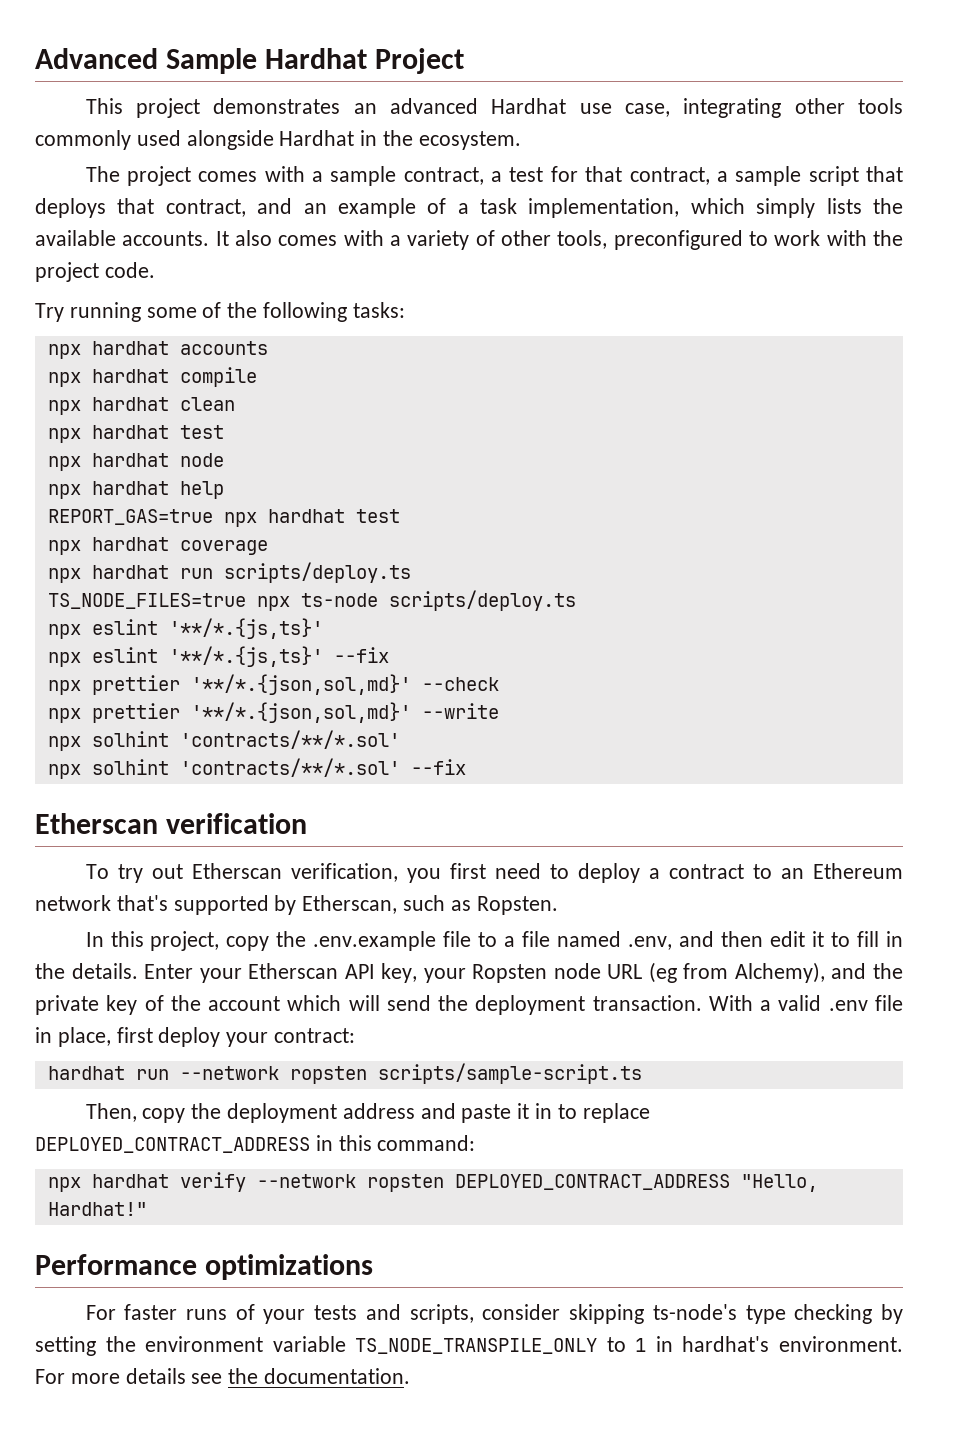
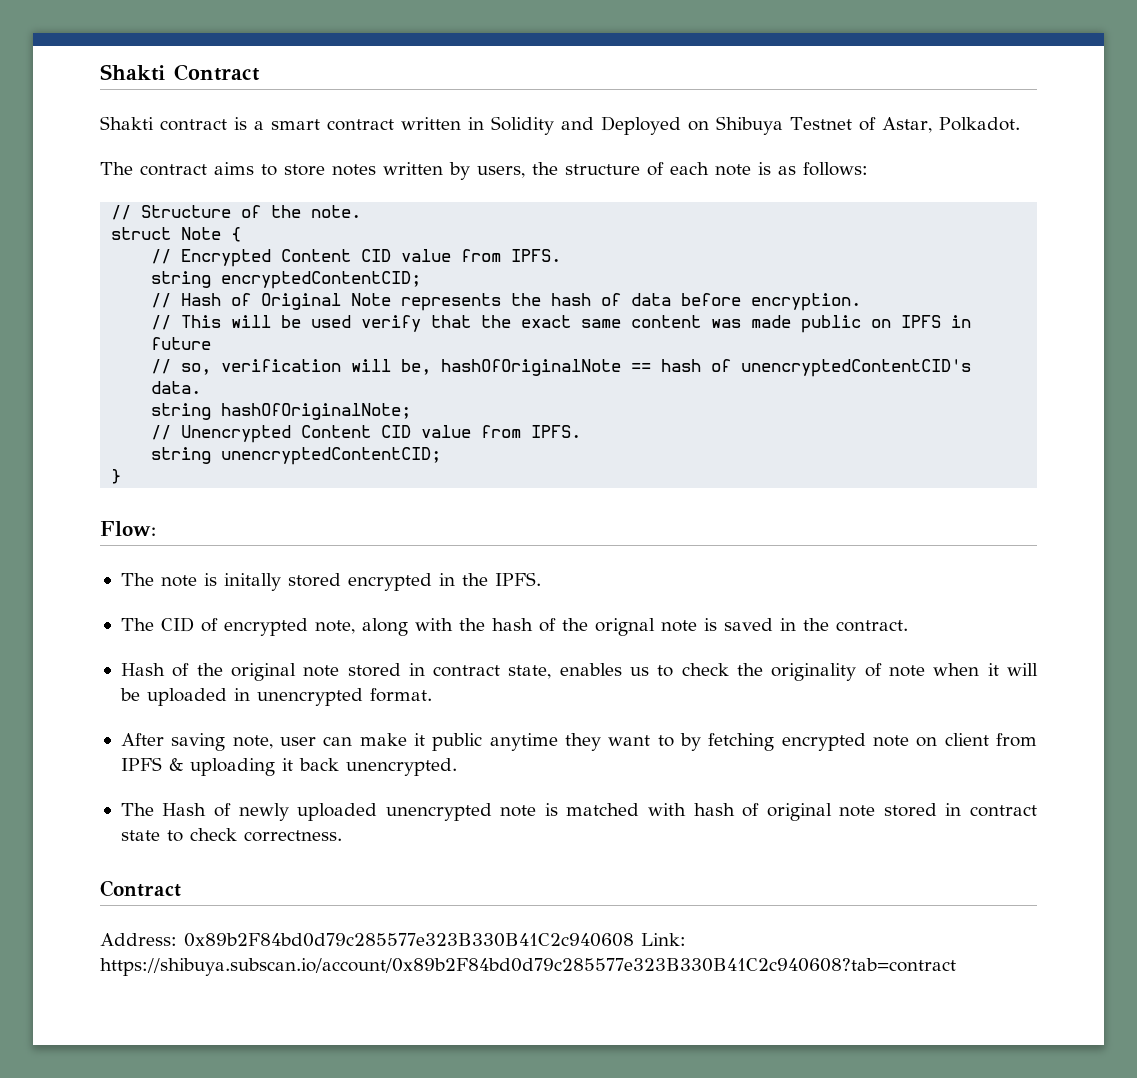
[35,48,465,74] [85,98,903,118] [35,130,521,150] [85,166,904,186] [35,198,903,218] [35,230,904,250] [35,262,155,282] [35,302,405,322] [47,341,268,359] [47,367,257,387] [47,397,235,415] [47,425,224,443] [47,453,224,471] [47,481,224,499] [47,509,400,527] [47,537,268,555] [47,562,411,583] [47,590,576,611] [47,618,323,639] [47,646,389,667] [47,674,499,695] [47,702,499,723] [47,730,400,751] [47,758,466,779] [35,813,308,834] [85,863,903,883] [35,895,558,915] [85,931,903,951] [35,962,903,983] [35,995,903,1015] [35,1027,356,1047] [47,1063,642,1084] [85,1103,650,1123] [35,1135,476,1153] [47,1172,818,1192] [47,1202,147,1216] [35,1254,374,1280] [85,1304,904,1324] [35,1336,903,1356] [35,1368,411,1384] Advanced Sample Hardhat Project // This project demonstrates an advanced Hardhat use case, integrating other tools commonly used alongside Hardhat in the ecosystem. // The project comes with a sample contract, a test for that contract, a sample script that deploys that contract, and an example of a task implementation, which simply lists the available accounts. It also comes with a variety of other tools, preconfigured to work with the project code. // Try running some of the following tasks: // npx hardhat accounts // npx hardhat compile // npx hardhat clean // npx hardhat test // npx hardhat node // npx hardhat help // REPORT_GAS=true npx hardhat test // npx hardhat coverage // npx hardhat run scripts/deploy.ts // TS_NODE_FILES=true npx ts-node scripts/deploy.ts // npx eslint '**/*.{js,ts}' // npx eslint '**/*.{js,ts}' --fix // npx prettier '**/*.{json,sol,md}' --check // npx prettier '**/*.{json,sol,md}' --write // npx solhint 'contracts/**/*.sol' // npx solhint 'contracts/**/*.sol' --fix // Etherscan verification // To try out Etherscan verification, you first need to deploy a contract to an Ethereum network that's supported by Etherscan, such as Ropsten. // In this project, copy the .env.example file to a file named .env, and then edit it to fill in the details. Enter your Etherscan API key, your Ropsten node URL (eg from Alchemy), and the private key of the account which will send the deployment transaction. With a valid .env file in place, first deploy your contract: // hardhat run --network ropsten scripts/sample-script.ts // Then, copy the deployment address and paste it in to replace DEPLOYED_CONTRACT_ADDRESS in this command: // npx hardhat verify --network ropsten DEPLOYED_CONTRACT_ADDRESS "Hello, Hardhat!" // Performance optimizations // For faster runs of your tests and scripts, consider skipping ts-node's type checking by setting the environment variable TS_NODE_TRANSPILE_ONLY to 1 in hardhat's environment. For more details see the documentation. -> [100,64,260,81] [100,116,1020,135] [100,162,868,180] [111,205,362,220] [111,227,242,242] [151,249,562,267] [151,271,422,289] [151,293,862,311] [151,315,972,333] [151,337,212,350] [151,359,972,377] [151,381,202,394] [151,403,412,420] [151,425,582,443] [151,447,442,465] [111,469,122,484] [100,521,156,536] [120,572,541,591] [120,617,908,636] [120,663,1038,681] [119,688,432,706] [120,733,1037,751] [120,757,457,776] [120,803,1038,821] [120,828,342,842] [100,880,181,897] [100,933,686,947] [100,958,956,976] Shakti Contract // Shakti contract is a smart contract written in Solidity and Deployed on Shibuya Testnet of Astar, Polkadot. // The contract aims to store notes written by users, the structure of each note is as follows: // // Structure of the note. // struct Note { // // Encrypted Content CID value from IPFS. // string encryptedContentCID; // // Hash of Original Note represents the hash of data before encryption. // // This will be used verify that the exact same content was made public on IPFS in future // // so, verification will be, hashOfOriginalNote == hash of unencryptedContentCID's data. // string hashOfOriginalNote; // // Unencrypted Content CID value from IPFS. // string unencryptedContentCID; // } // Flow: // The note is initally stored encrypted in the IPFS. // The CID of encrypted note, along with the hash of the orignal note is saved in the contract. // Hash of the original note stored in contract state, enables us to check the originality of note when it will be uploaded in unencrypted format. // After saving note, user can make it public anytime they want to by fetching encrypted note on client from IPFS & uploading it back unencrypted. // The Hash of newly uploaded unencrypted note is matched with hash of original note stored in contract state to check correctness. // Contract // Address: 0x89b2F84bd0d79c285577e323B330B41C2c940608 Link: https://shibuya.subscan.io/account/0x89b2F84bd0d79c285577e323B330B41C2c940608?tab=contract

